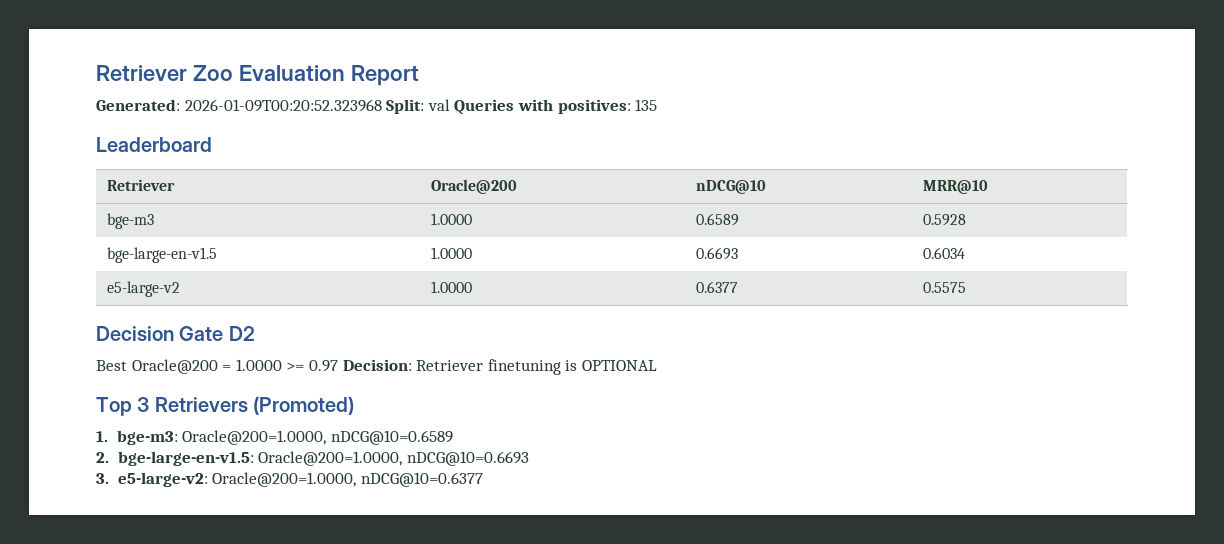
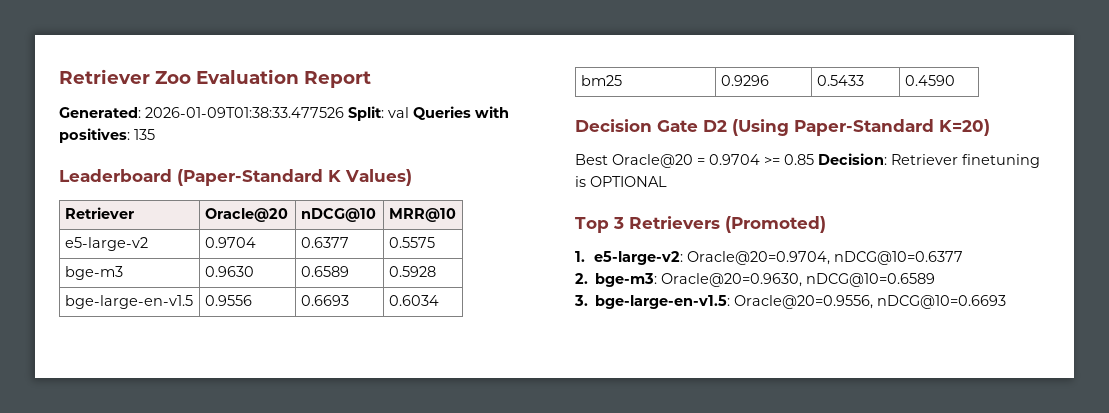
[184,99,382,112] 2026-01-09T00:20:52.323968 -> [145,107,344,118] 2026-01-09T01:38:33.477526
(212, 144) none -> [177,169,412,186] (Paper-Standard K Values)
[430,179,517,194] Oracle@200 -> [204,208,288,222] Oracle@20
(988, 187) none -> [64,237,148,251] [204,237,256,248] [300,237,349,248] [388,237,435,248] // e5-large-v2 | 0.9704 | 0.6377 | 0.5575
[430,213,472,225] 1.0000 -> [204,266,254,277] 0.9630
[430,247,472,259] 1.0000 -> [204,295,252,306] 0.9556
[106,281,180,297] [430,281,472,293] [695,281,738,293] [922,282,966,293] e5-large-v2 | 1.0000 | 0.6377 | 0.5575 -> [580,75,622,86] [720,75,769,86] [816,75,864,86] [904,75,955,86] bm25 | 0.9296 | 0.5433 | 0.4590
[96,359,338,374] // Best Oracle@200 = 1.0000 >= 0.97 -> [732,119,990,136] [575,154,814,168] (Using Paper-Standard K=20) // Best Oracle@20 = 0.9704 >= 0.85
[116,430,453,445] [96,451,529,466] [96,472,483,487] bge-m3: Oracle@200=1.0000, nDCG@10=0.6589 // 2. bge-large-en-v1.5: Oracle@200=1.0000, nDCG@10=0.6693 // 3. e5-large-v2: Oracle@200=1.0000, nDCG@10=0.6377 -> [593,251,963,265] [575,273,936,287] [574,295,1007,309] e5-large-v2: Oracle@20=0.9704, nDCG@10=0.6377 // 2. bge-m3: Oracle@20=0.9630, nDCG@10=0.6589 // 3. bge-large-en-v1.5: Oracle@20=0.9556, nDCG@10=0.6693

